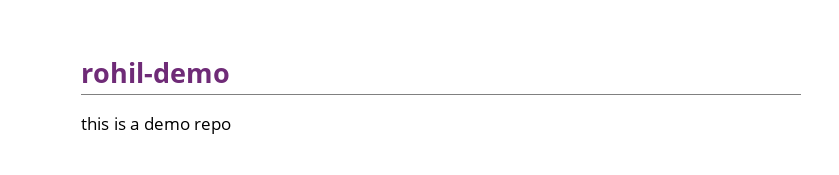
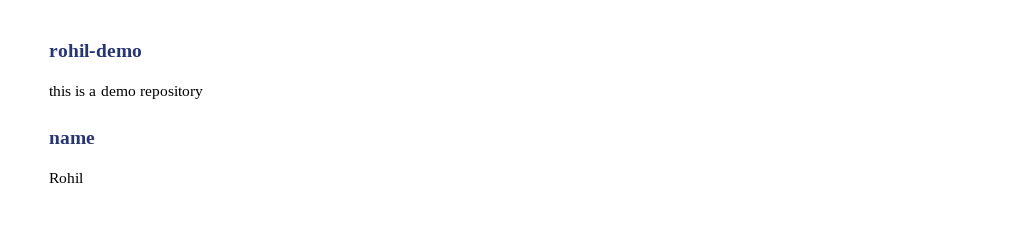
[194,121,232,134] repo -> [139,86,203,99] [49,135,95,144] [49,173,83,183] repository // name // Rohil

